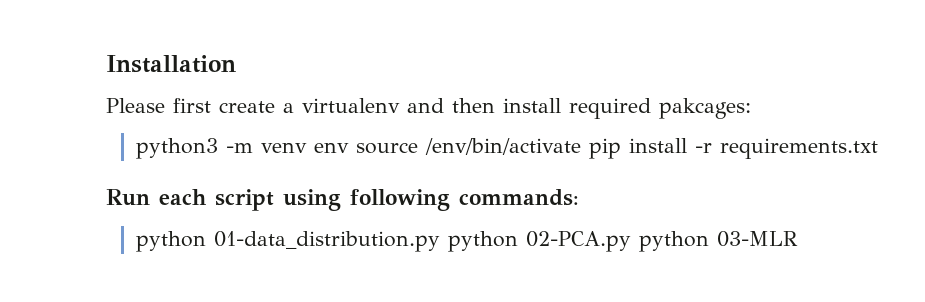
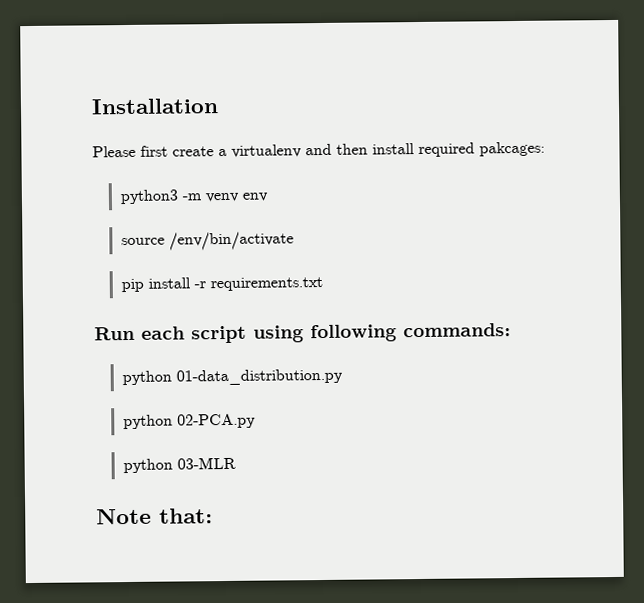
(349, 147) none -> (268, 197) //
(581, 146) none -> (294, 241) //
(440, 241) none -> (343, 377) //
(631, 241) none -> (256, 421) //
(798, 239) none -> [96,508,213,525] // Note that:

